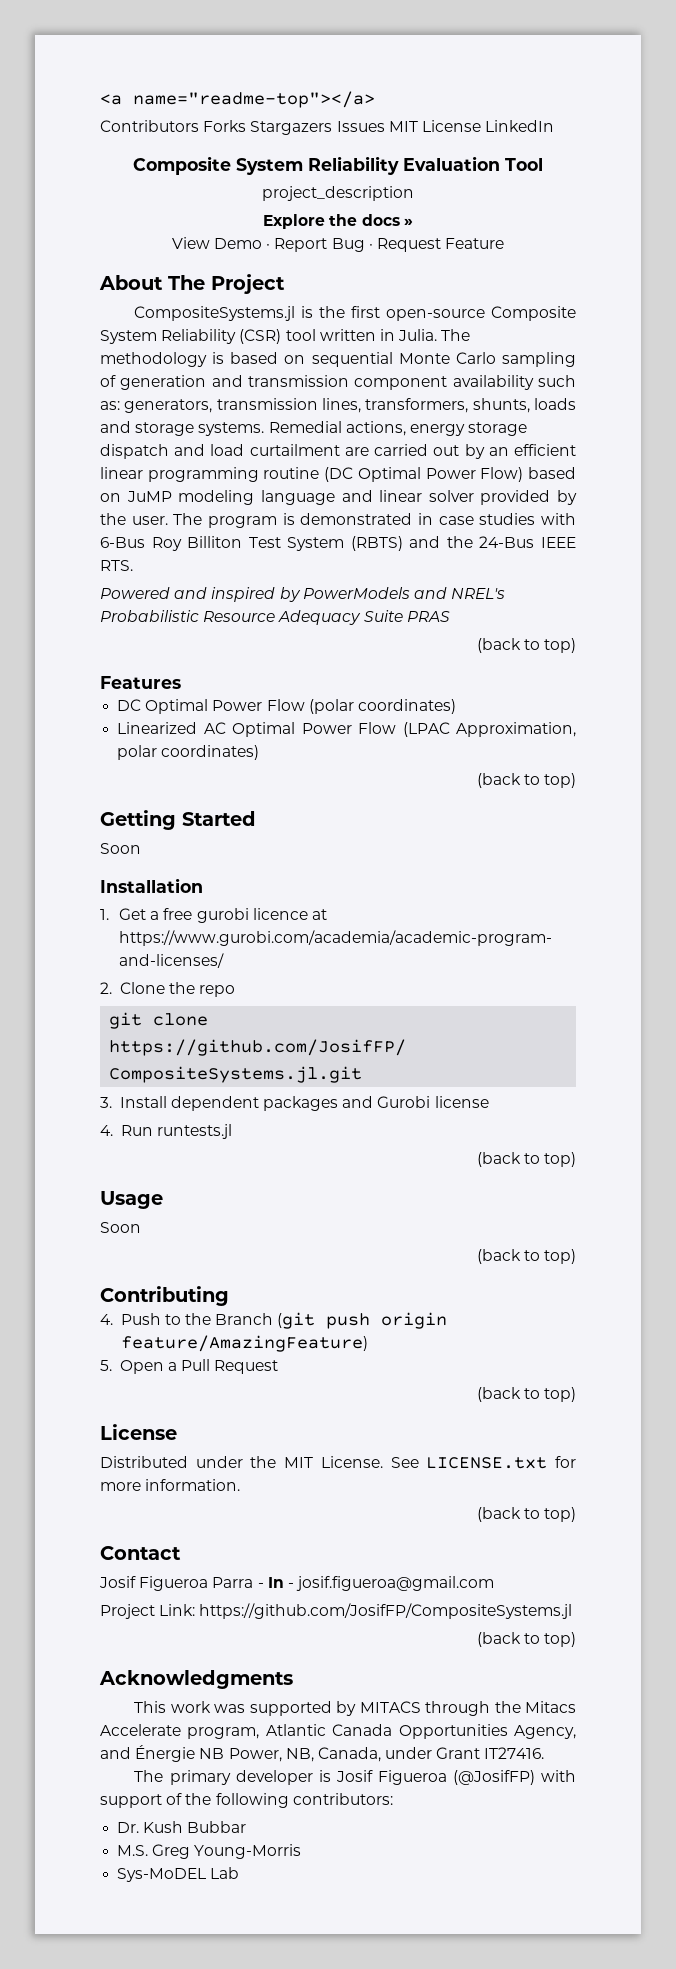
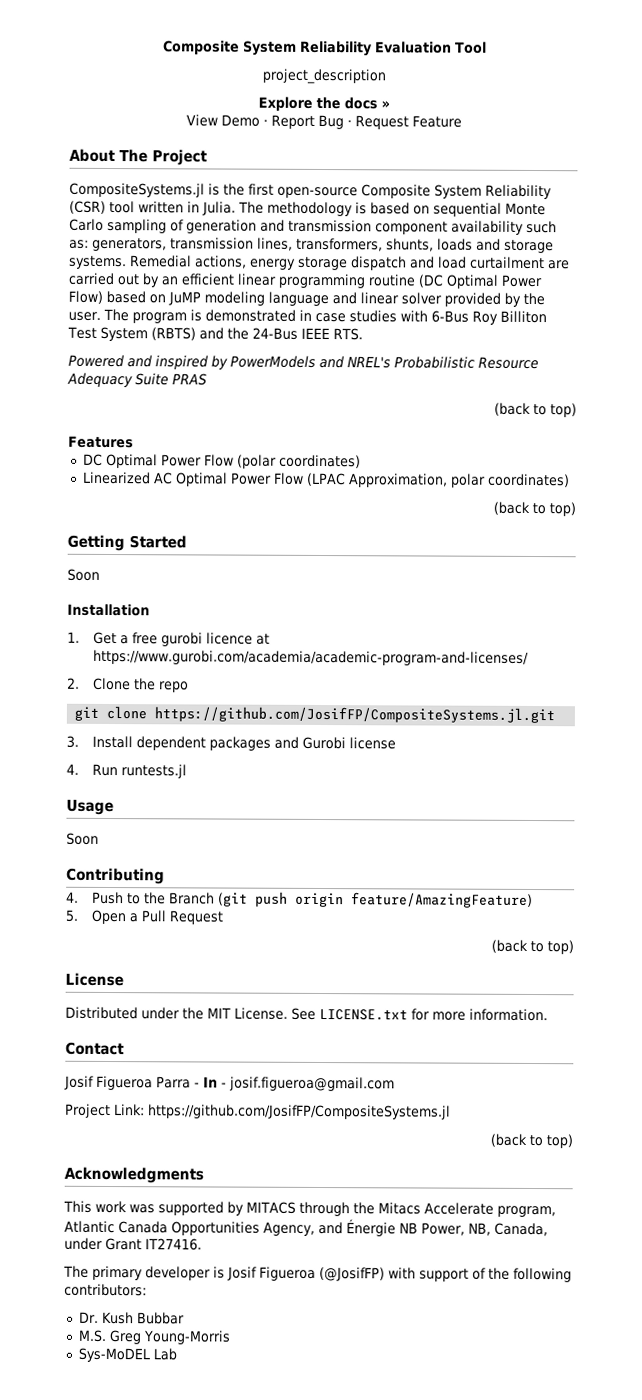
[100,91,375,108] [100,120,555,135] <a name="readme-top"></a> // Contributors Forks Stargazers Issues MIT License LinkedIn // -> (162, 47) none
[476,1152,576,1167] // (back to top) -> (188, 771) none
[476,1249,576,1264] // (back to top) -> (99, 838) none
[476,1507,576,1522] // (back to top) -> (548, 1015) none

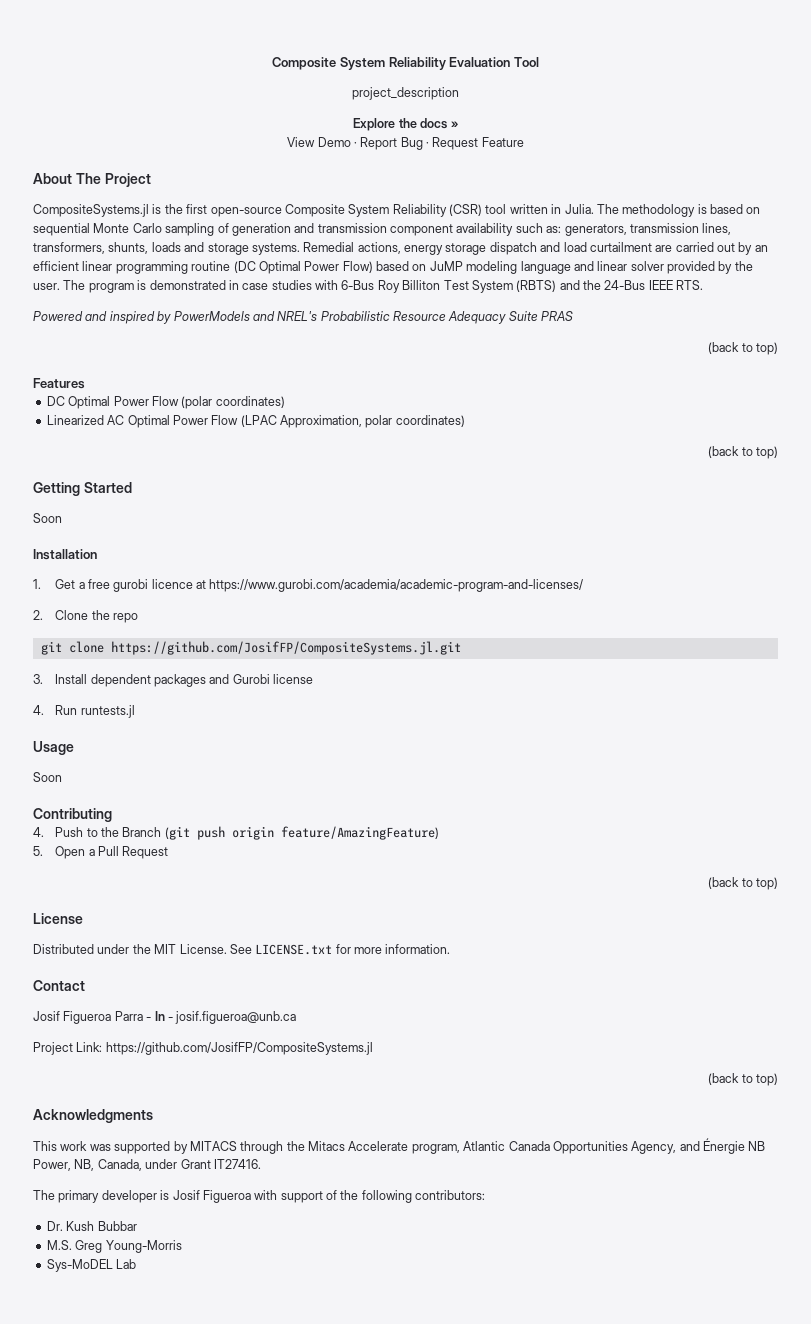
[228,1076,395,1092] josif.figueroa@gmail.com -> [175,1011,297,1024] josif.figueroa@unb.ca
[318,1266,385,1282] (@JosifFP) -> (251, 1196) none

